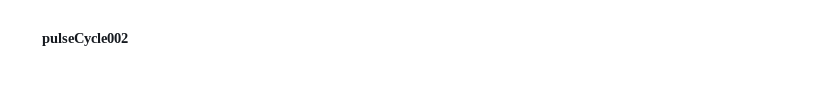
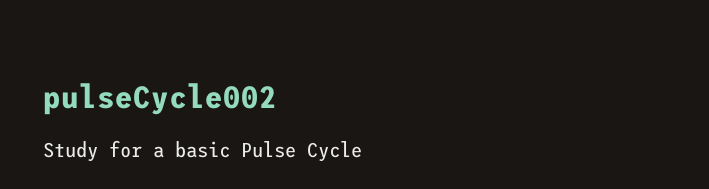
(128, 39) none -> [43,140,362,162] // Study for a basic Pulse Cycle

